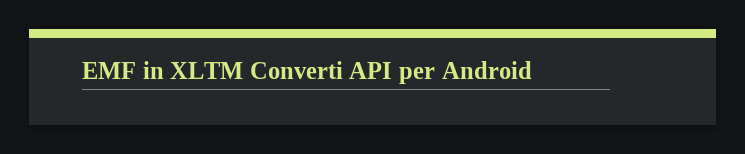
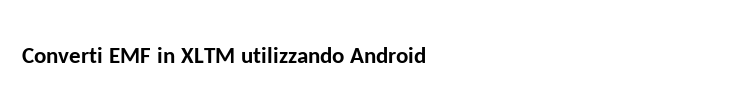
(82, 70) none -> [22,47,103,63] Converti
[249,61,436,84] Converti API per -> [241,47,345,63] utilizzando

